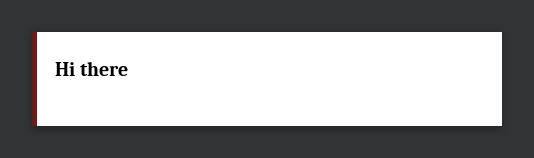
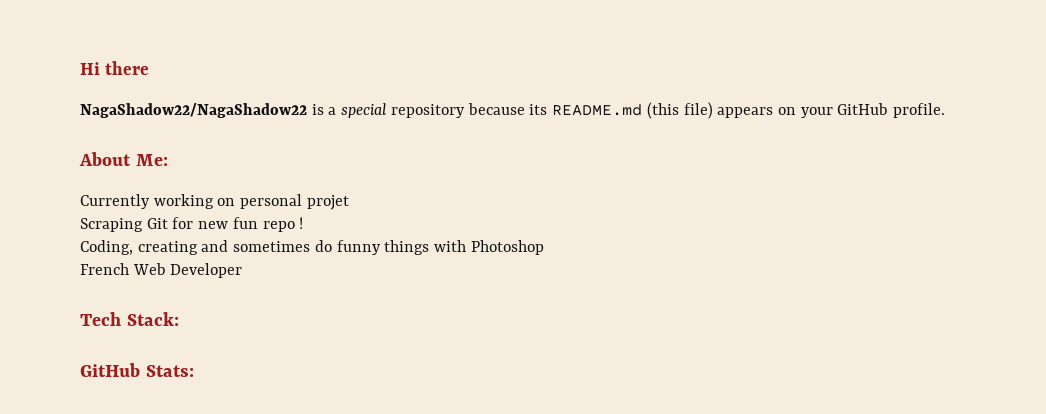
(129, 68) none -> [80,102,946,119] [79,152,168,166] [80,194,349,210] [80,217,304,232] [80,240,544,255] [80,263,243,278] [80,312,179,326] [80,363,194,377] // NagaShadow22/NagaShadow22 is a special repository because its README.md (this file) appears on your GitHub profile. // About Me: // Currently working on personal projet // Scraping Git for new fun repo ! // Coding, creating and sometimes do funny things with Photoshop // French Web Developer // Tech Stack: // GitHub Stats:

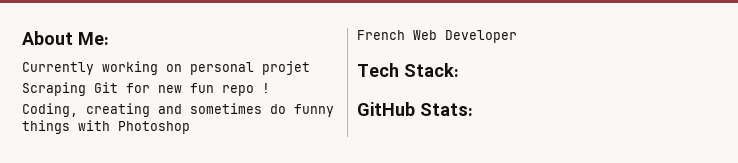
[80,61,150,75] [80,102,946,119] Hi there // NagaShadow22/NagaShadow22 is a special repository because its README.md (this file) appears on your GitHub profile. // -> (22, 38) none

